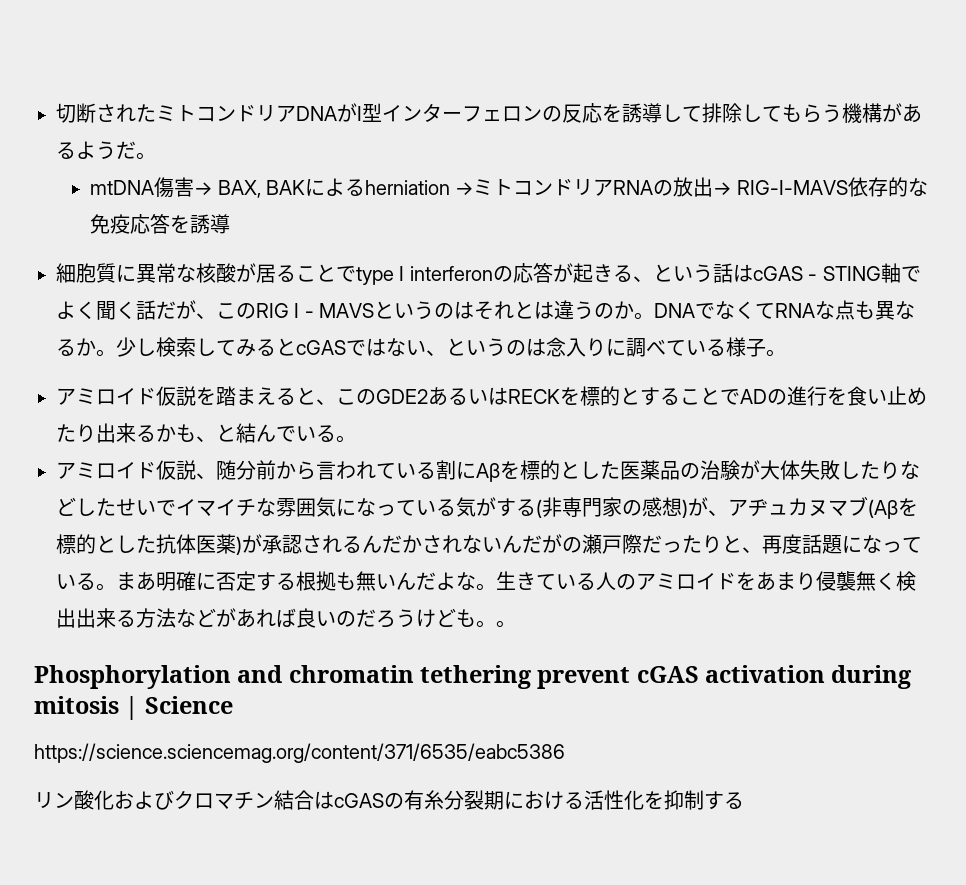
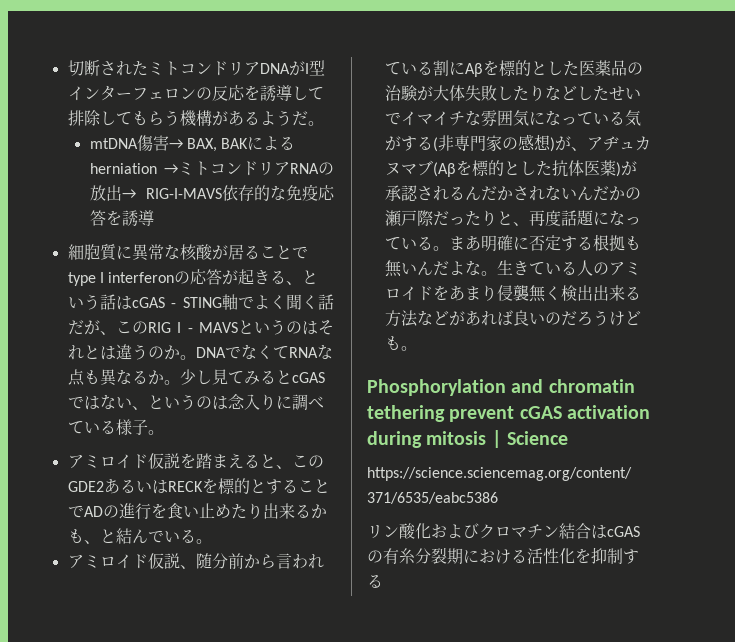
[156,337,216,357] 検索し -> [211,369,228,385] 見
[542,534,562,553] が -> [608,186,625,201] か
[496,620,516,628] 。 -> (417, 348) none

